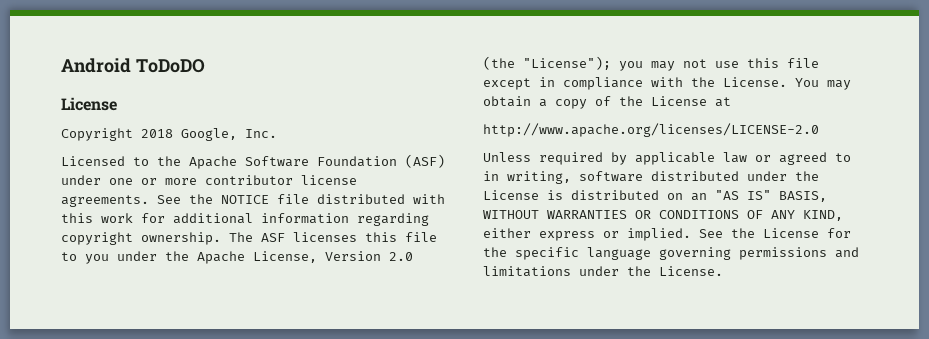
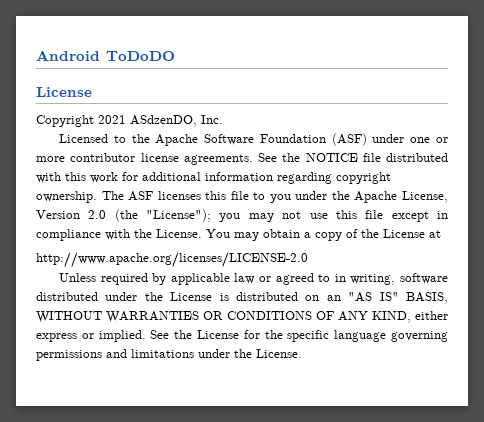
[141,128,237,141] 2018 Google, -> [98,115,197,127] 2021 ASdzenDO,

